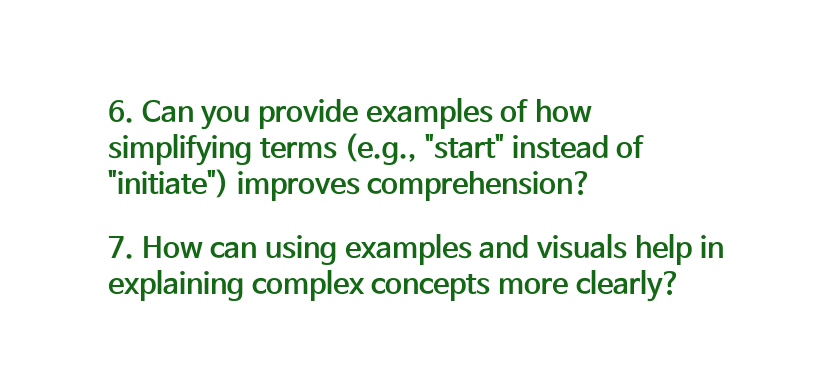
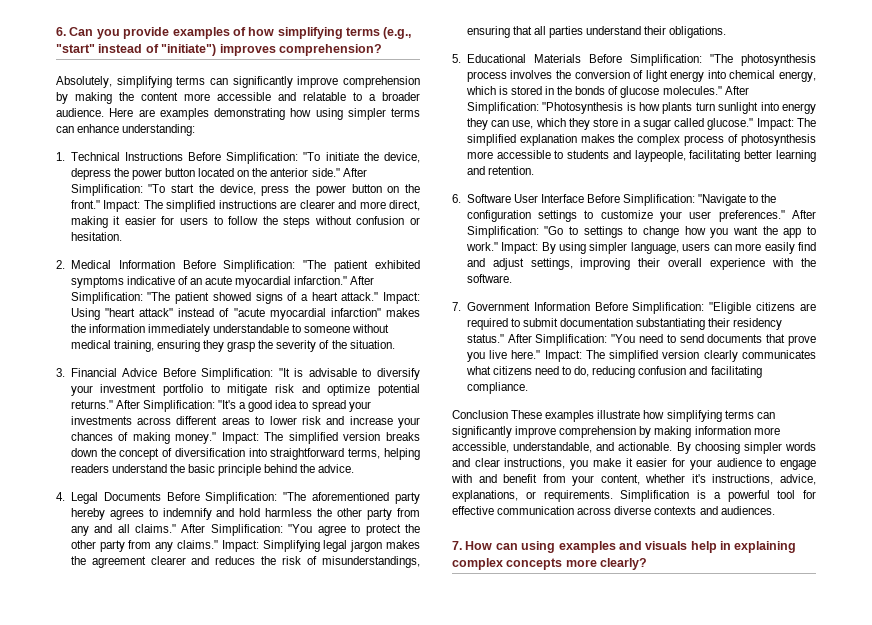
(593, 186) none -> [56,76,420,88] [56,92,420,104] [56,108,420,120] [56,124,196,136] [56,152,420,164] [70,168,367,180] [70,184,421,196] [70,200,420,212] [70,216,420,228] [70,232,122,241] [56,260,420,272] [70,276,375,288] [70,292,421,304] [70,308,420,320] [70,324,390,336] [70,340,395,352] [56,368,420,380] [70,384,420,396] [70,400,371,412] [70,416,420,428] [70,432,420,444] [70,448,420,460] [70,464,355,476] [56,492,420,504] [70,508,421,520] [70,524,421,536] [70,540,420,552] [70,556,420,568] [466,26,727,38] [452,54,816,66] [466,70,816,82] [465,86,749,98] [466,102,816,114] [466,118,816,130] [466,134,816,146] [466,150,816,162] [466,166,534,175] [452,194,777,206] [466,210,816,222] [466,226,816,238] [465,242,816,254] [466,258,816,270] [466,274,512,283] [452,302,816,314] [466,318,783,330] [466,334,816,346] [466,350,816,362] [465,366,762,378] [466,382,528,394] [452,410,775,422] [452,426,780,438] [452,442,816,454] [452,458,816,470] [451,474,816,486] [452,490,816,502] [452,506,775,515] // Absolutely, simplifying terms can significantly improve comprehension by making the content more accessible and relatable to a broader audience. Here are examples demonstrating how using simpler terms can enhance understanding: // 1. Technical Instructions Before Simplification: "To initiate the device, depress the power button located on the anterior side." After Simplification: "To start the device, press the power button on the front." Impact: The simplified instructions are clearer and more direct, making it easier for users to follow the steps without confusion or hesitation. // 2. Medical Information Before Simplification: "The patient exhibited symptoms indicative of an acute myocardial infarction." After Simplification: "The patient showed signs of a heart attack." Impact: Using "heart attack" instead of "acute myocardial infarction" makes the information immediately understandable to someone without medical training, ensuring they grasp the severity of the situation. // 3. Financial Advice Before Simplification: "It is advisable to diversify your investment portfolio to mitigate risk and optimize potential returns." After Simplification: "It's a good idea to spread your investments across different areas to lower risk and increase your chances of making money." Impact: The simplified version breaks down the concept of diversification into straightforward terms, helping readers understand the basic principle behind the advice. // 4. Legal Documents Before Simplification: "The aforementioned party hereby agrees to indemnify and hold harmless the other party from any and all claims." After Simplification: "You agree to protect the other party from any claims." Impact: Simplifying legal jargon makes the agreement clearer and reduces the risk of misunderstandings, ensuring that all parties understand their obligations. // 5. Educational Materials Before Simplification: "The photosynthesis process involves the conversion of light energy into chemical energy, which is stored in the bonds of glucose molecules." After Simplification: "Photosynthesis is how plants turn sunlight into energy they can use, which they store in a sugar called glucose." Impact: The simplified explanation makes the complex process of photosynthesis more accessible to students and laypeople, facilitating better learning and retention. // 6. Software User Interface Before Simplification: "Navigate to the configuration settings to customize your user preferences." After Simplification: "Go to settings to change how you want the app to work." Impact: By using simpler language, users can more easily find and adjust settings, improving their overall experience with the software. // 7. Government Information Before Simplification: "Eligible citizens are required to submit documentation substantiating their residency status." After Simplification: "You need to send documents that prove you live here." Impact: The simplified version clearly communicates what citizens need to do, reducing confusion and facilitating compliance. // Conclusion These examples illustrate how simplifying terms can significantly improve comprehension by making information more accessible, understandable, and actionable. By choosing simpler words and clear instructions, you make it easier for your audience to engage with and benefit from your content, whether it's instructions, advice, explanations, or requirements. Simplification is a powerful tool for effective communication across diverse contexts and audiences.

